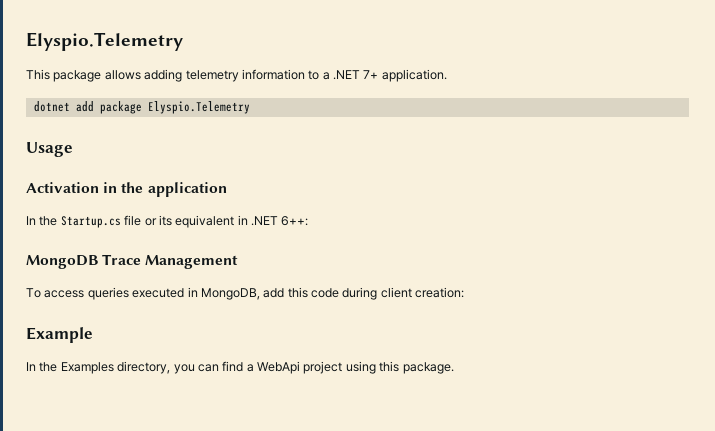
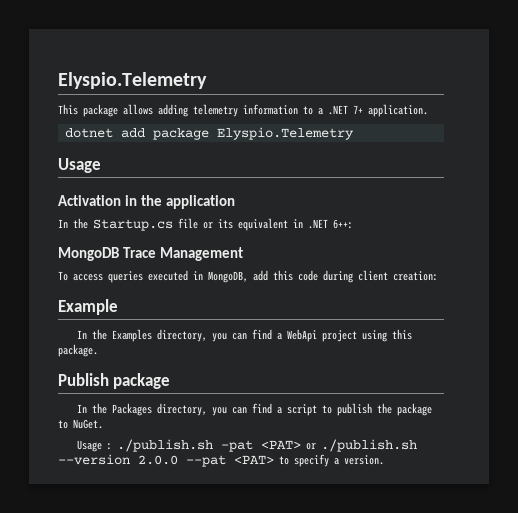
(454, 368) none -> [58,373,171,389] [76,403,432,416] [58,419,103,429] [76,439,417,452] [58,454,384,467] // Publish package // In the Packages directory, you can find a script to publish the package to NuGet. // Usage : ./publish.sh -pat <PAT> or ./publish.sh --version 2.0.0 --pat <PAT> to specify a version.

